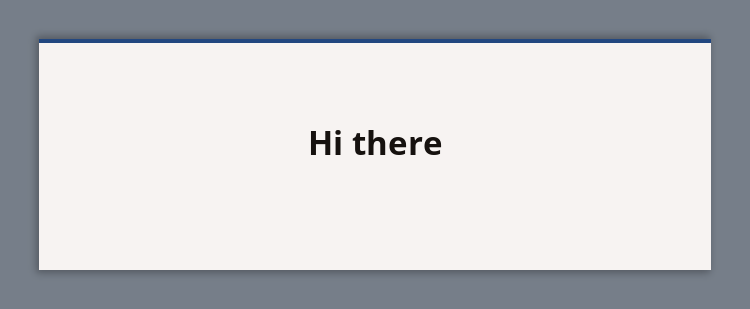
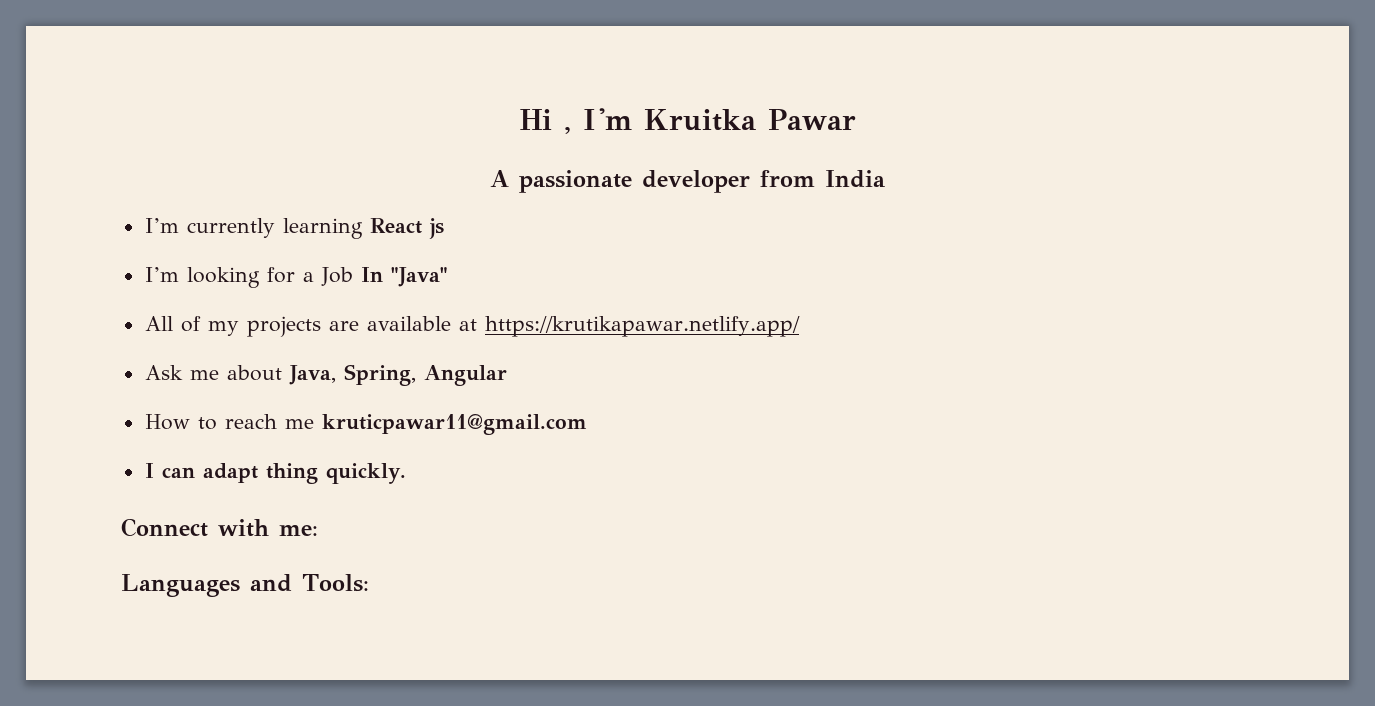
[351,130,443,155] there -> [564,108,857,134] [490,170,885,193] [144,218,444,239] [144,267,448,288] [144,316,800,337] [144,364,507,386] [144,414,587,435] [144,463,406,484] [121,518,318,537] [121,574,369,597] , I'm Kruitka Pawar // A passionate developer from India // I’m currently learning React js // I’m looking for a Job In "Java" // All of my projects are available at https://krutikapawar.netlify.app/ // Ask me about Java, Spring, Angular // How to reach me kruticpawar11@gmail.com // I can adapt thing quickly. // Connect with me: // Languages and Tools:

